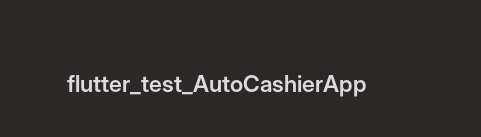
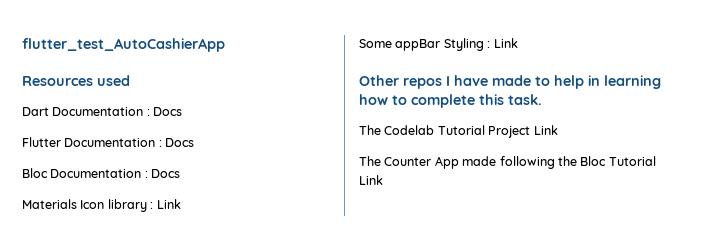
(367, 86) none -> [22,75,130,86] [22,107,183,116] [22,137,195,147] [22,168,181,178] [22,199,181,212] [359,38,518,51] [359,75,661,89] [359,94,542,108] [359,125,558,138] [359,156,656,169] [359,175,383,185] // Resources used // Dart Documentation : Docs // Flutter Documentation : Docs // Bloc Documentation : Docs // Materials Icon library : Link // Some appBar Styling : Link // Other repos I have made to help in learning how to complete this task. // The Codelab Tutorial Project Link // The Counter App made following the Bloc Tutorial Link

